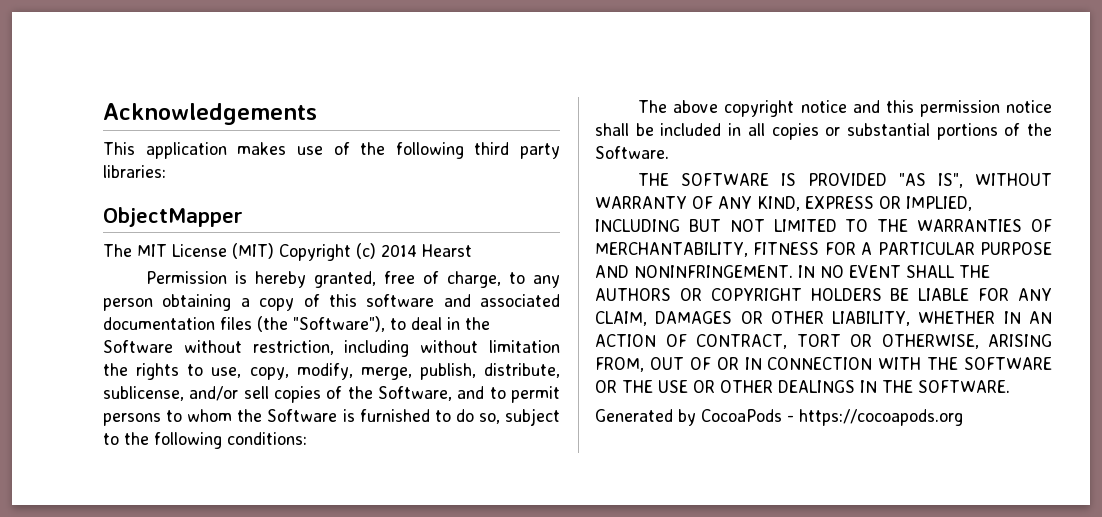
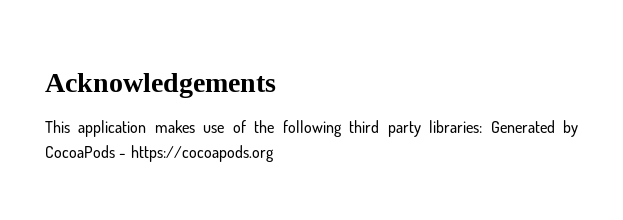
[103,207,243,227] [103,243,472,261] [146,271,560,288] [103,294,560,311] [103,316,490,332] [103,340,560,357] [103,363,560,380] [103,386,560,403] [103,408,560,426] [103,432,307,449] [638,100,1052,117] [595,123,1052,140] [595,146,669,159] [638,173,1052,188] [595,196,972,211] [595,219,1052,232] [595,242,1052,257] [595,265,990,278] [595,288,1052,301] [595,311,1052,326] [595,334,1052,349] [595,357,1053,372] [595,380,1010,393] // ObjectMapper // The MIT License (MIT) Copyright (c) 2014 Hearst // Permission is hereby granted, free of charge, to any person obtaining a copy of this software and associated documentation files (the "Software"), to deal in the Software without restriction, including without limitation the rights to use, copy, modify, merge, publish, distribute, sublicense, and/or sell copies of the Software, and to permit persons to whom the Software is furnished to do so, subject to the following conditions: // The above copyright notice and this permission notice shall be included in all copies or substantial portions of the Software. // THE SOFTWARE IS PROVIDED "AS IS", WITHOUT WARRANTY OF ANY KIND, EXPRESS OR IMPLIED, INCLUDING BUT NOT LIMITED TO THE WARRANTIES OF MERCHANTABILITY, FITNESS FOR A PARTICULAR PURPOSE AND NONINFRINGEMENT. IN NO EVENT SHALL THE AUTHORS OR COPYRIGHT HOLDERS BE LIABLE FOR ANY CLAIM, DAMAGES OR OTHER LIABILITY, WHETHER IN AN ACTION OF CONTRACT, TORT OR OTHERWISE, ARISING FROM, OUT OF OR IN CONNECTION WITH THE SOFTWARE OR THE USE OR OTHER DEALINGS IN THE SOFTWARE. // -> (483, 126) none

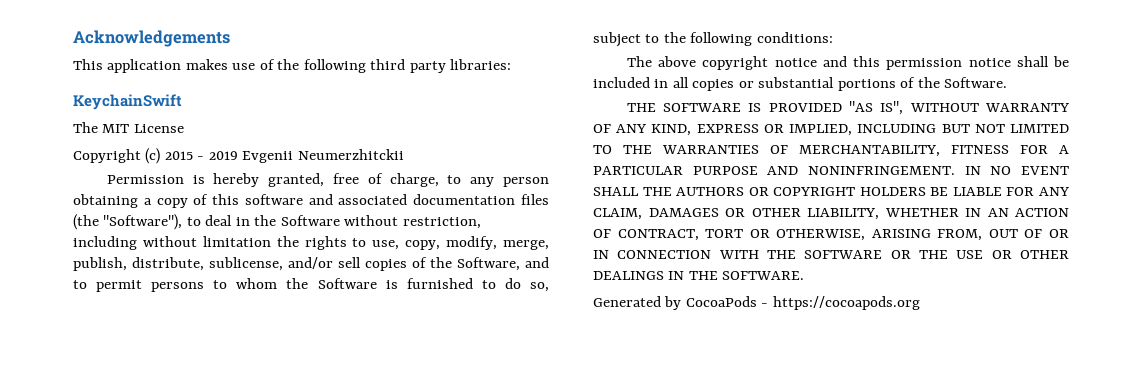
(483, 126) none -> [73,94,182,110] [73,122,184,133] [73,148,404,164] [106,173,549,187] [73,194,549,208] [73,214,481,230] [73,236,550,250] [73,257,549,271] [73,278,549,292] [593,32,833,47] [626,56,1069,70] [593,77,1008,91] [626,101,1069,115] [593,124,1069,136] [593,145,1069,157] [593,166,1069,175] [593,187,1069,196] [593,208,1069,220] [593,229,1069,241] [593,250,1069,259] [593,271,805,280] // KeychainSwift // The MIT License // Copyright (c) 2015 - 2019 Evgenii Neumerzhitckii // Permission is hereby granted, free of charge, to any person obtaining a copy of this software and associated documentation files (the "Software"), to deal in the Software without restriction, including without limitation the rights to use, copy, modify, merge, publish, distribute, sublicense, and/or sell copies of the Software, and to permit persons to whom the Software is furnished to do so, subject to the following conditions: // The above copyright notice and this permission notice shall be included in all copies or substantial portions of the Software. // THE SOFTWARE IS PROVIDED "AS IS", WITHOUT WARRANTY OF ANY KIND, EXPRESS OR IMPLIED, INCLUDING BUT NOT LIMITED TO THE WARRANTIES OF MERCHANTABILITY, FITNESS FOR A PARTICULAR PURPOSE AND NONINFRINGEMENT. IN NO EVENT SHALL THE AUTHORS OR COPYRIGHT HOLDERS BE LIABLE FOR ANY CLAIM, DAMAGES OR OTHER LIABILITY, WHETHER IN AN ACTION OF CONTRACT, TORT OR OTHERWISE, ARISING FROM, OUT OF OR IN CONNECTION WITH THE SOFTWARE OR THE USE OR OTHER DEALINGS IN THE SOFTWARE. //

